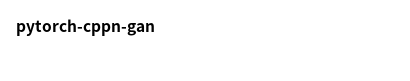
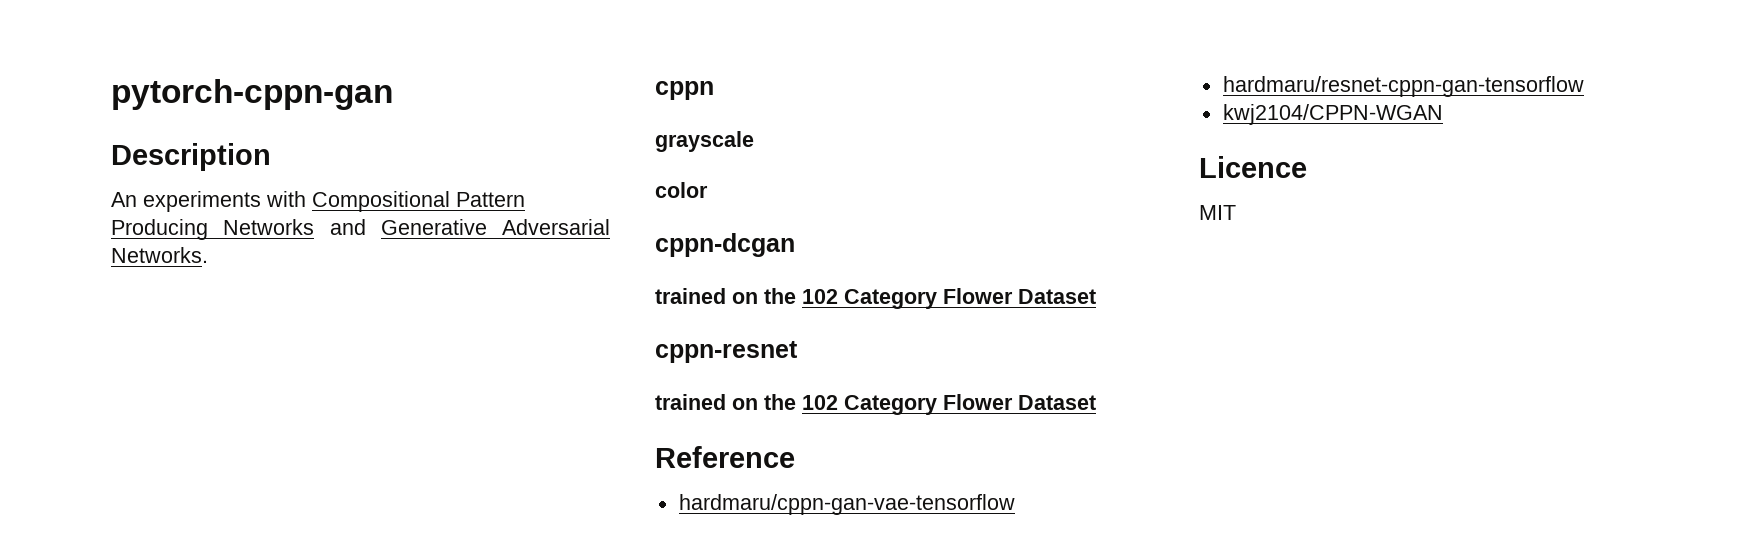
(155, 27) none -> [111,143,271,171] [111,191,525,212] [111,219,610,240] [111,247,208,263] [655,81,714,100] [655,131,754,152] [655,182,708,198] [655,233,795,257] [655,288,1096,309] [655,341,798,363] [655,394,1096,415] [655,446,795,468] [678,494,1015,515] [1222,76,1584,97] [1222,104,1443,125] [1199,156,1307,178] [1199,205,1236,220] // Description // An experiments with Compositional Pattern Producing Networks and Generative Adversarial Networks. // cppn // grayscale // color // cppn-dcgan // trained on the 102 Category Flower Dataset // cppn-resnet // trained on the 102 Category Flower Dataset // Reference // hardmaru/cppn-gan-vae-tensorflow // hardmaru/resnet-cppn-gan-tensorflow // kwj2104/CPPN-WGAN // Licence // MIT

